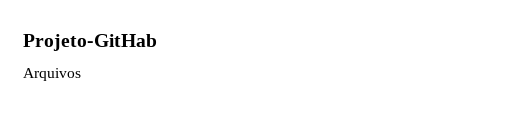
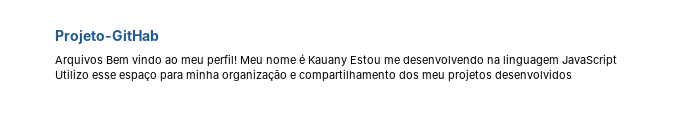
(81, 74) none -> [106,54,617,67] [55,69,572,82] Bem vindo ao meu perfil! Meu nome é Kauany Estou me desenvolvendo na linguagem JavaScript Utilizo esse espaço para minha organização e compartilhamento dos meu projetos desenvolvidos

